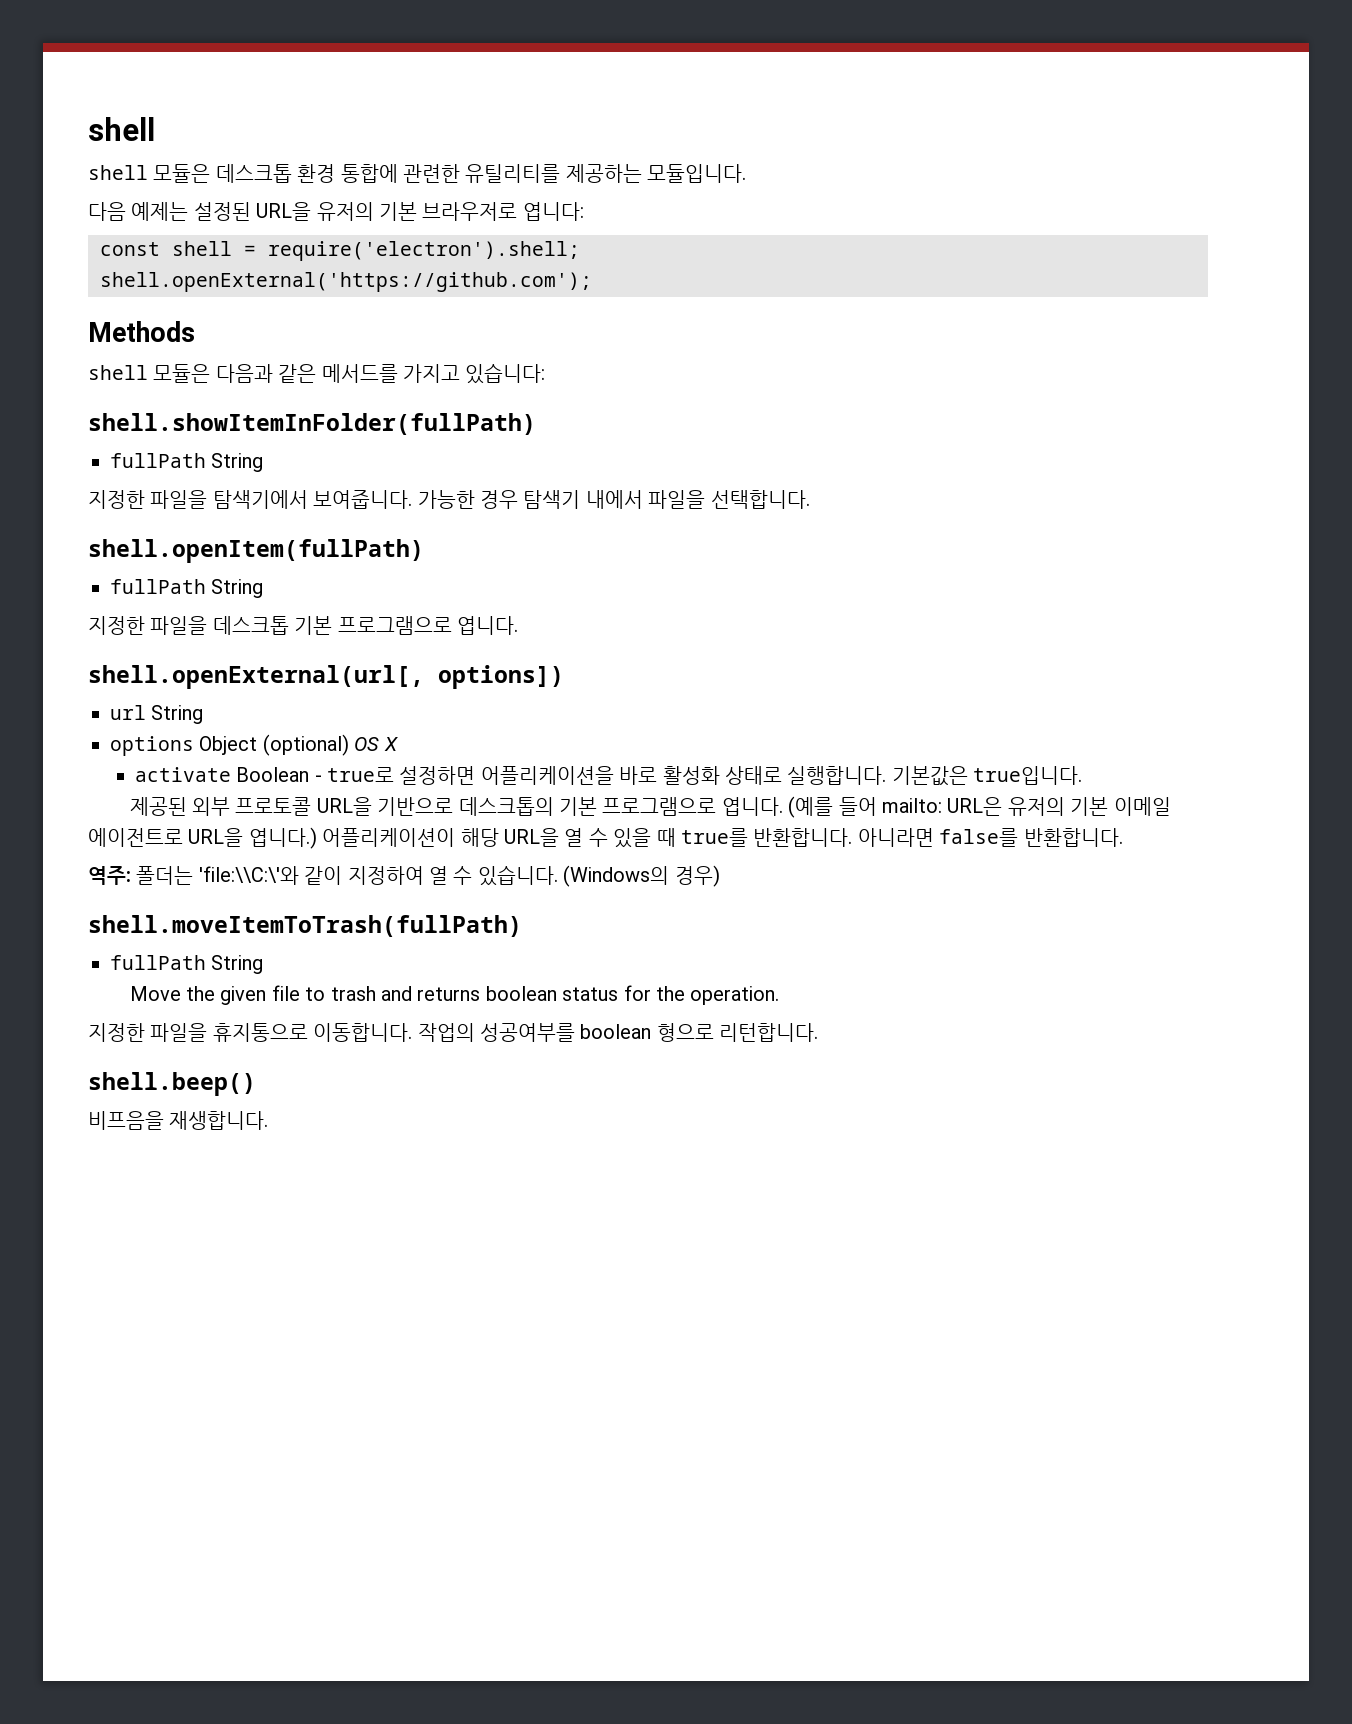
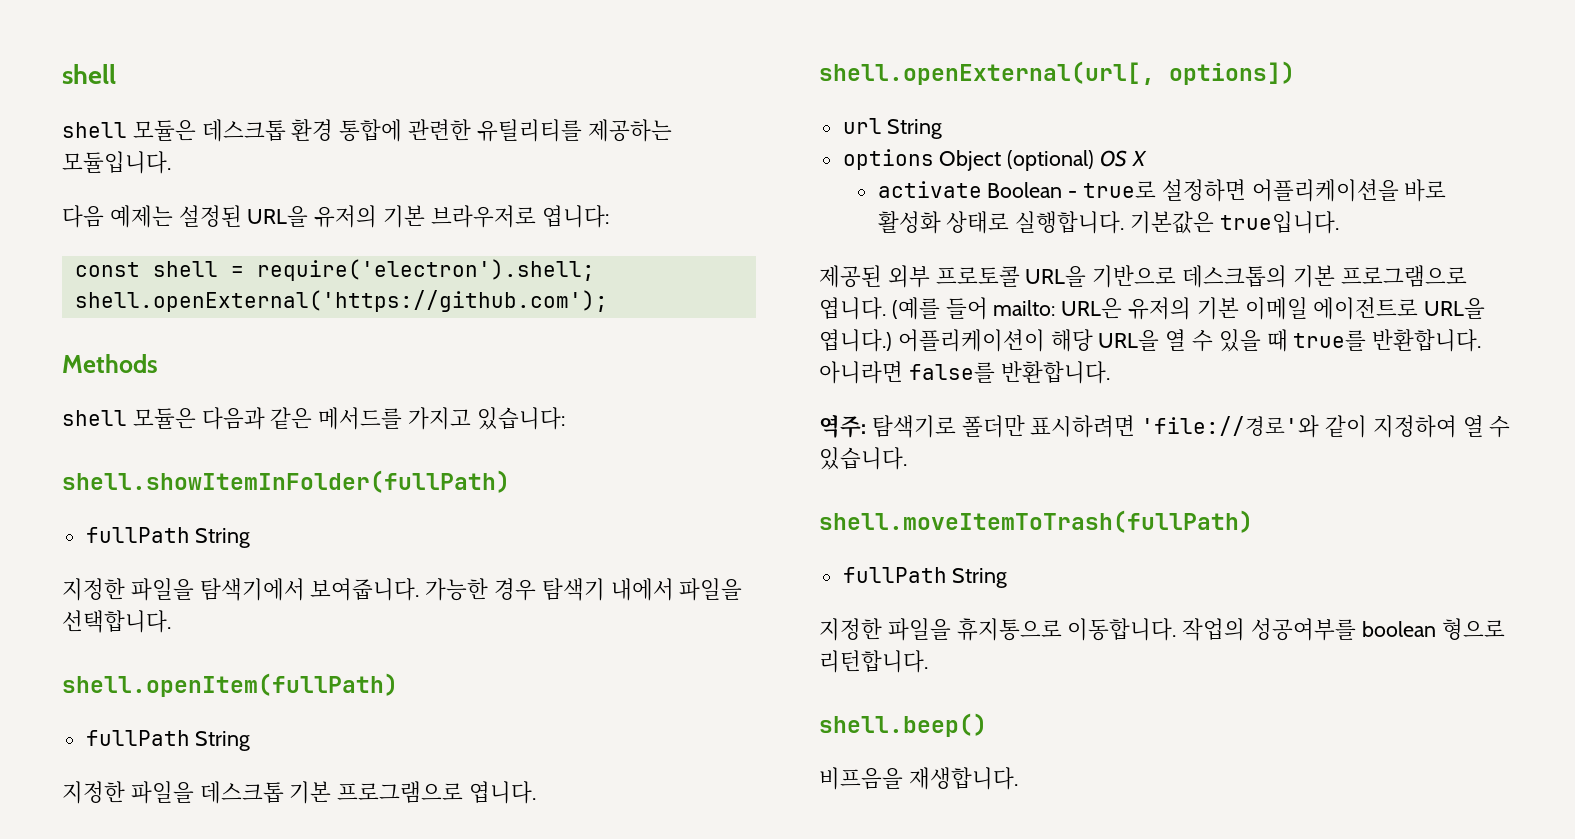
[136,866,299,885] 폴더는 'file:\\C:\'와 -> [871,415,1320,438] 탐색기로 폴더만 표시하려면 'file://경로'와
[563,865,720,887] (Windows의 경우) -> (907, 458) none
[129,985,780,1005] // Move the given file to trash and returns boolean status for the operation. -> (1008, 578) none

